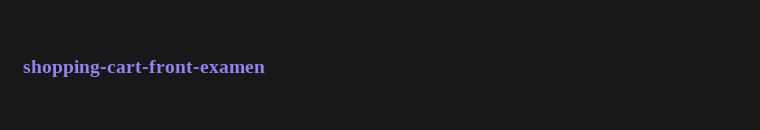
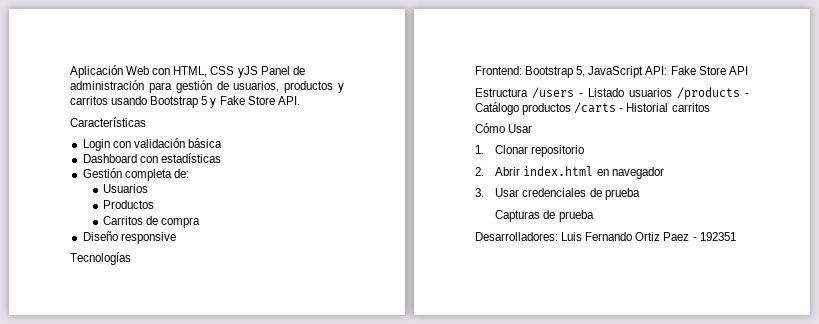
[23,60,265,77] shopping-cart-front-examen -> [70,65,305,78] [70,80,344,93] [70,96,300,108] [70,117,146,127] [82,138,222,151] [82,153,221,163] [82,168,189,181] [103,184,149,193] [103,200,155,209] [103,216,201,228] [82,231,176,244] [70,252,131,265] [475,66,748,78] [475,87,749,100] [475,102,710,115] [475,123,533,133] [475,145,585,157] [475,166,664,179] [475,188,640,200] [495,210,594,222] [475,232,736,241] Aplicación Web con HTML, CSS yJS Panel de administración para gestión de usuarios, productos y carritos usando Bootstrap 5 y Fake Store API. // Características // Login con validación básica // Dashboard con estadísticas // Gestión completa de: // Usuarios // Productos // Carritos de compra // Diseño responsive // Tecnologías // Frontend: Bootstrap 5, JavaScript API: Fake Store API // Estructura /users - Listado usuarios /products - Catálogo productos /carts - Historial carritos // Cómo Usar // 1. Clonar repositorio // 2. Abrir index.html en navegador // 3. Usar credenciales de prueba // Capturas de prueba // Desarrolladores: Luis Fernando Ortiz Paez - 192351

